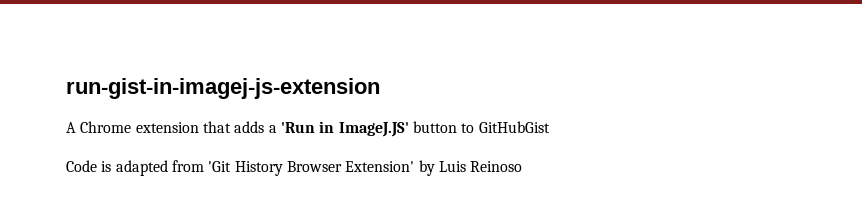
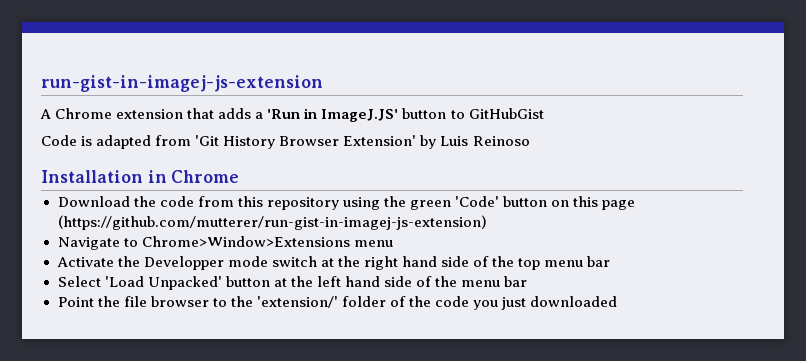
(523, 166) none -> [41,170,240,183] [57,196,636,210] [57,215,488,230] [57,236,393,250] [56,256,611,270] [57,276,528,290] [57,296,618,310] // Installation in Chrome // Download the code from this repository using the green 'Code' button on this page (https://github.com/mutterer/run-gist-in-imagej-js-extension) // Navigate to Chrome>Window>Extensions menu // Activate the Developper mode switch at the right hand side of the top menu bar // Select 'Load Unpacked' button at the left hand side of the menu bar // Point the file browser to the 'extension/' folder of the code you just downloaded

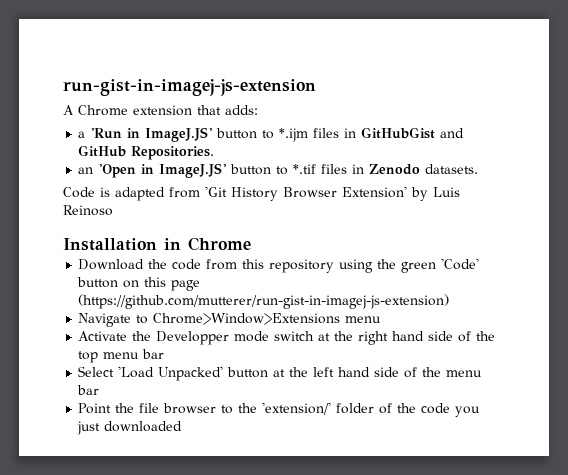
[218,108,252,119] adds -> [225,105,258,115] adds: //
[468,108,544,119] GitHubGist -> [279,127,465,142] [78,145,215,160] [78,163,479,178] *.ijm files in GitHubGist and GitHub Repositories. // an 'Open in ImageJ.JS' button to *.tif files in Zenodo datasets.

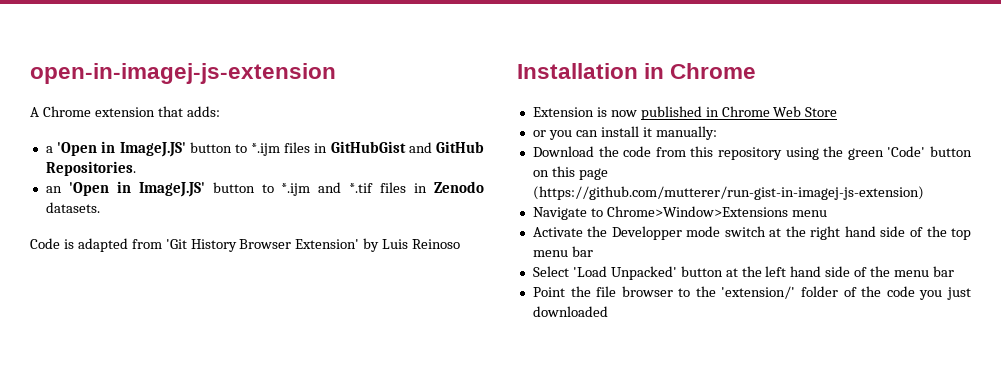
[63,79,316,96] run-gist-in-imagej-js-extension -> [30,63,336,84] open-in-imagej-js-extension
[90,128,123,139] 'Run -> [57,142,98,156] 'Open
(289, 170) none -> [281,182,342,196] *.ijm and
(251, 244) none -> [532,106,838,120] [532,126,717,140] // Extension is now published in Chrome Web Store // or you can install it manually:

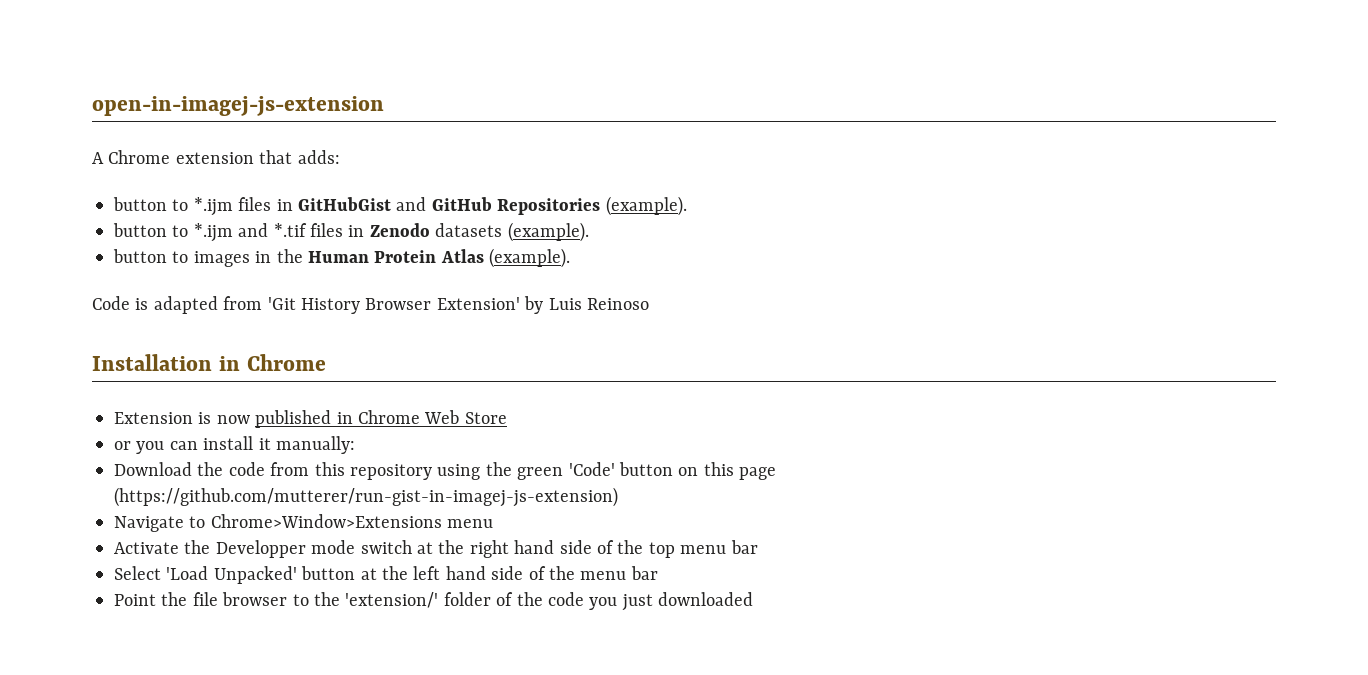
[45,141,186,157] a 'Open in ImageJ.JS' -> (340, 157) none
[45,161,136,176] [45,181,205,197] Repositories. // an 'Open in ImageJ.JS' -> [497,196,687,216] Repositories (example). //
[45,202,100,213] datasets. -> [435,222,589,242] [113,248,571,268] datasets (example). // button to images in the Human Protein Atlas (example).

